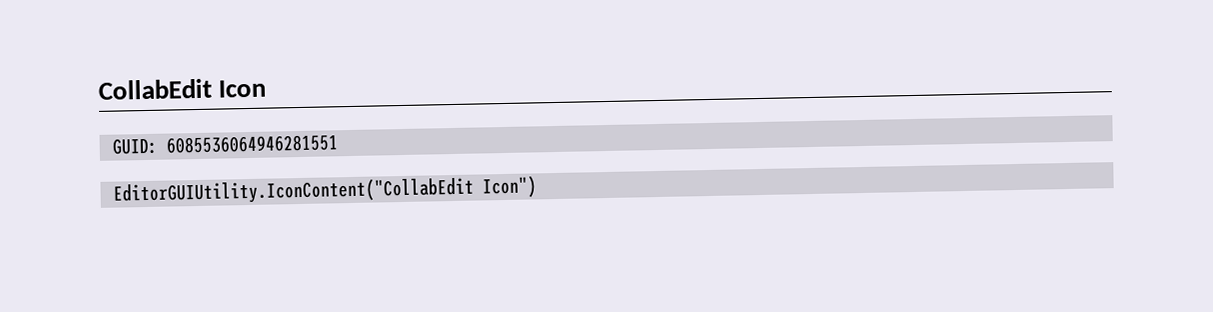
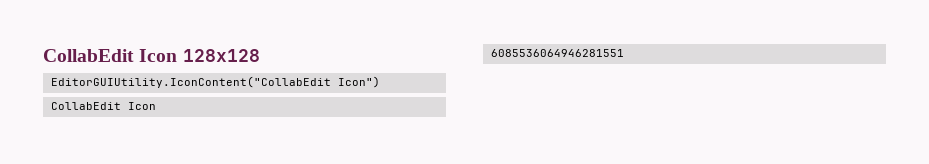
[98,78,267,100] [111,137,158,155] CollabEdit Icon // GUID: -> [43,49,260,62] [50,76,380,88] [50,102,156,110] CollabEdit Icon 128x128 // EditorGUIUtility.IconContent("CollabEdit Icon") // CollabEdit Icon //
[112,175,537,206] // EditorGUIUtility.IconContent("CollabEdit Icon") -> (624, 53) none

